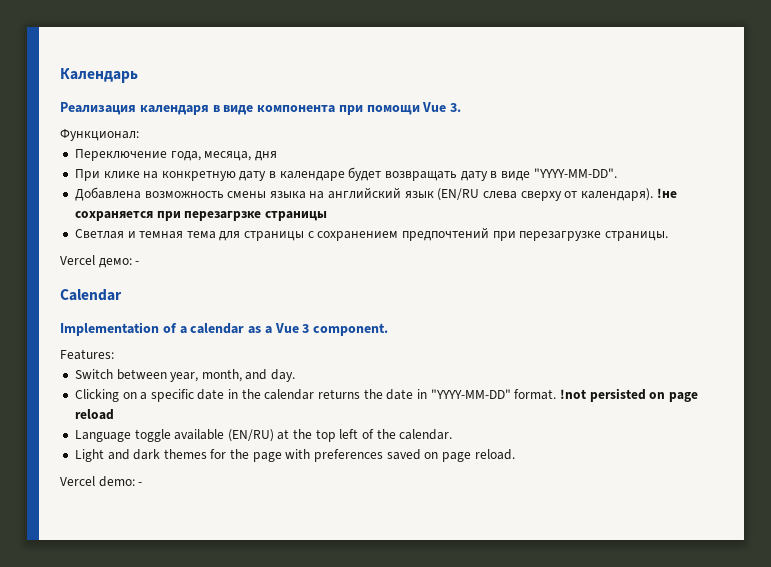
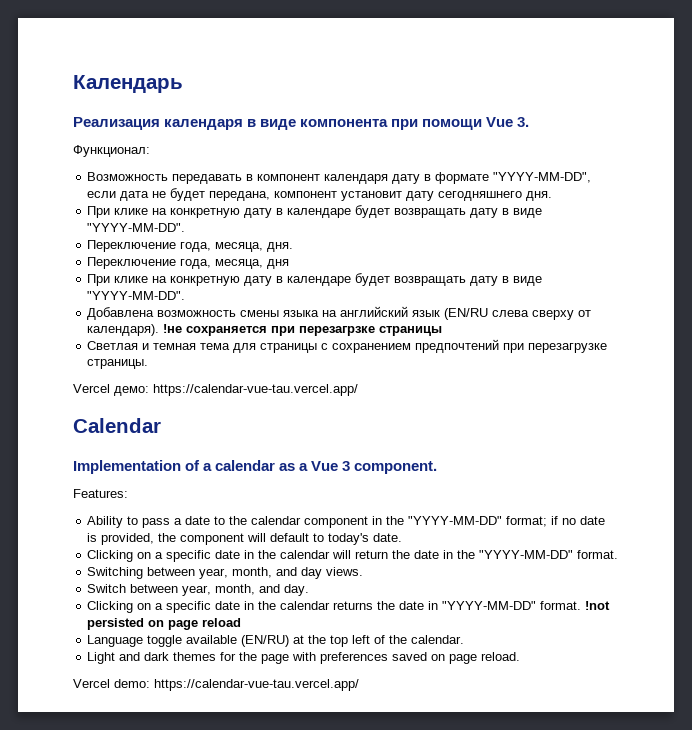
(139, 135) none -> [87,172,592,184] [87,188,553,201] [87,205,543,218] [87,223,186,232] [87,240,294,252] // Возможность передавать в компонент календаря дату в формате "YYYY-MM-DD", если дата не будет передана, компонент установит дату сегодняшнего дня. // При клике на конкретную дату в календаре будет возвращать дату в виде "YYYY-MM-DD". // Переключение года, месяца, дня.
[135,261,140,265] - -> [153,384,358,396] https://calendar-vue-tau.vercel.app/
(114, 354) none -> [87,516,606,528] [87,533,403,545] [87,550,619,562] [87,567,364,579] // Ability to pass a date to the calendar component in the "YYYY-MM-DD" format; if no date is provided, the component will default to today's date. // Clicking on a specific date in the calendar will return the date in the "YYYY-MM-DD" format. // Switching between year, month, and day views.
[138,482,143,486] - -> [154,679,359,691] https://calendar-vue-tau.vercel.app/

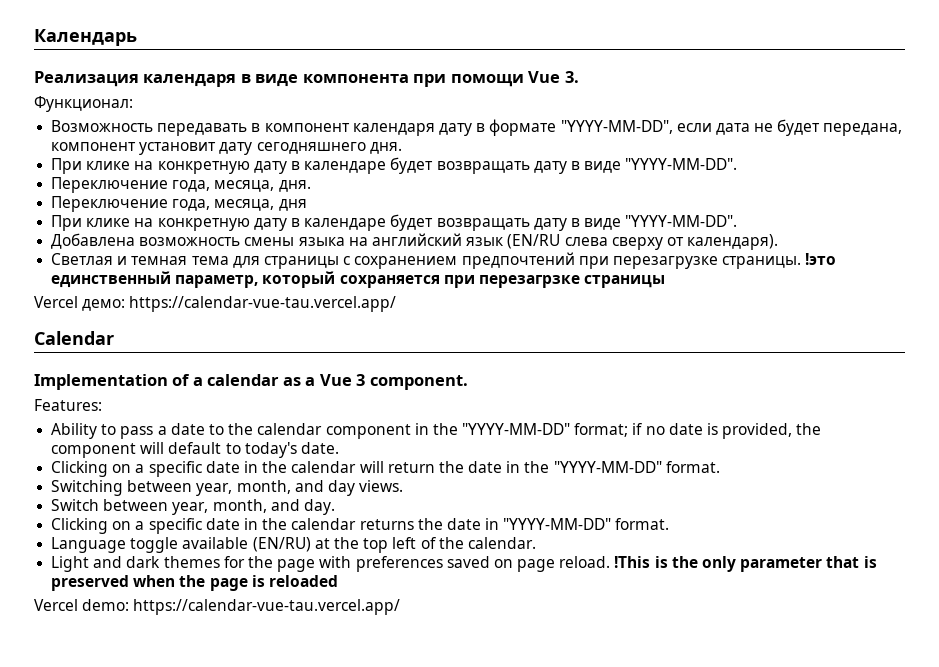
[163,324,443,336] !не сохраняется при перезагрзке страницы -> (779, 242) none
(149, 364) none -> [805,253,837,265] [51,271,666,288] !это единственный параметр, который сохраняется при перезагрзке страницы
[585,601,611,610] [87,618,242,630] !not persisted on page reload -> (670, 524) none
(521, 656) none -> [614,556,877,572] [51,575,338,591] !This is the only parameter that is preserved when the page is reloaded

